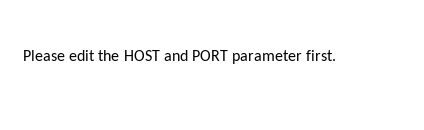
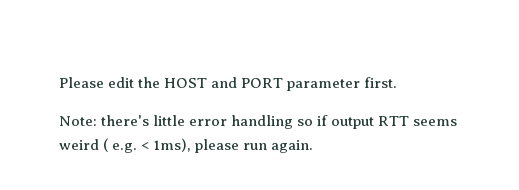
(337, 55) none -> [59,115,458,129] [59,138,314,153] // Note: there's little error handling so if output RTT seems weird ( e.g. < 1ms), please run again.

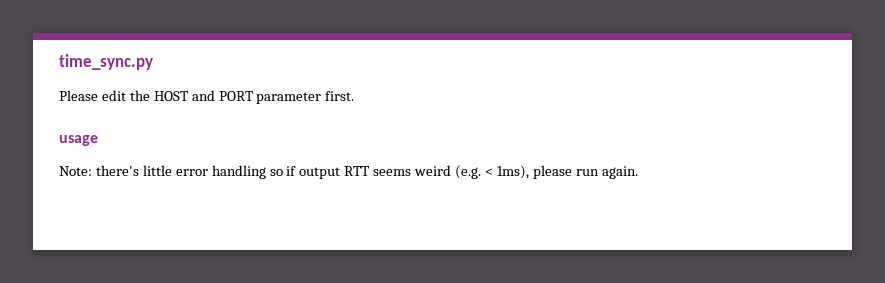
(59, 82) none -> [59,54,153,70] time_sync.py //
(398, 82) none -> [59,135,98,146] // usage
[103,138,138,153] ( e.g. -> [455,165,482,179] (e.g.

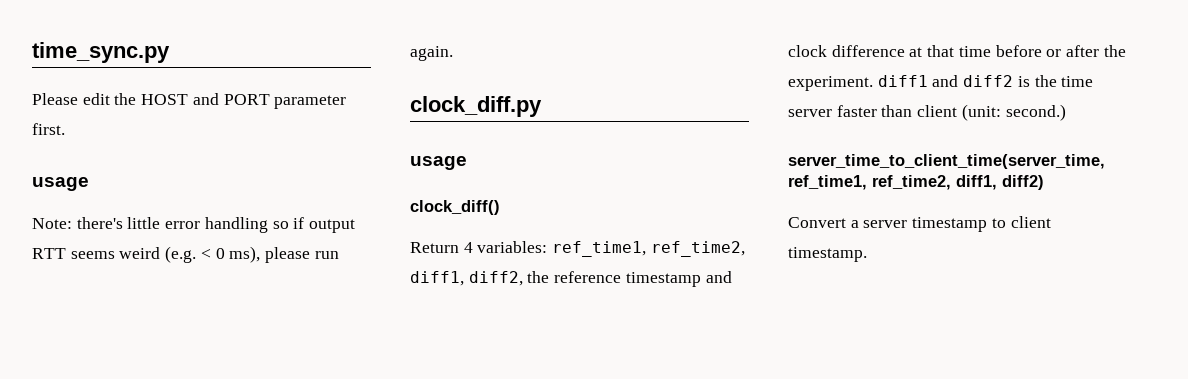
[496,165,529,179] 1ms), -> [215,246,261,263] 0 ms),
(638, 172) none -> [410,96,542,117] [410,156,467,170] [410,200,500,215] [410,241,745,257] [410,271,732,287] [788,45,1126,57] [788,75,1094,91] [788,104,1066,121] [788,154,1105,169] [788,175,1044,190] [788,216,1051,232] [788,247,867,262] // clock_diff.py // usage // clock_diff() // Return 4 variables: ref_time1, ref_time2, diff1, diff2, the reference timestamp and clock difference at that time before or after the experiment. diff1 and diff2 is the time server faster than client (unit: second.) // server_time_to_client_time(server_time, ref_time1, ref_time2, diff1, diff2) // Convert a server timestamp to client timestamp.

